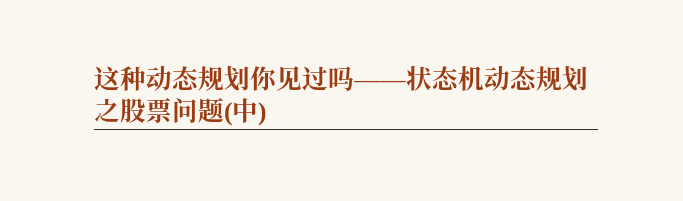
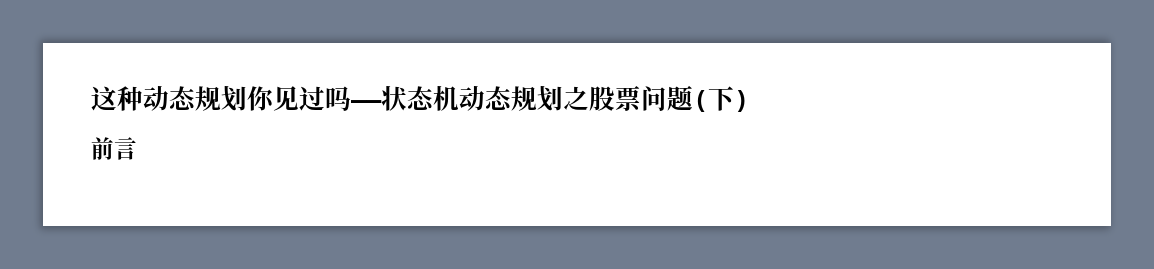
[232,98,258,123] 中 -> [708,86,734,111] 下
(266, 114) none -> [91,137,137,160] // 前言

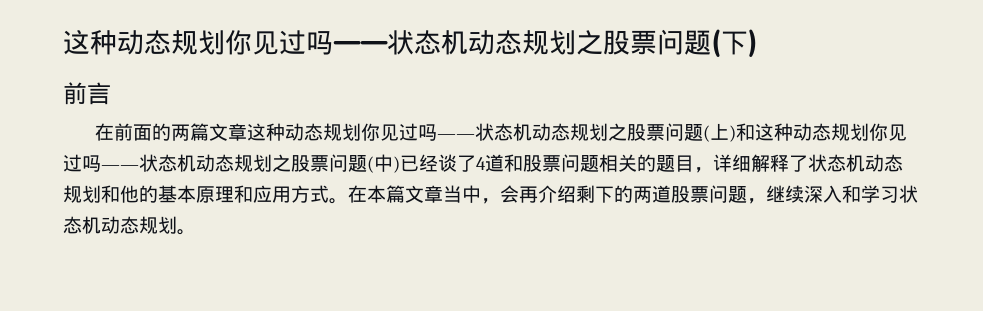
(137, 148) none -> [95,123,908,142] [63,154,903,173] [63,185,918,204] [63,216,196,235] // 在前面的两篇文章这种动态规划你见过吗——状态机动态规划之股票问题(上)和这种动态规划你见过吗——状态机动态规划之股票问题(中)已经谈了4道和股票问题相关的题目，详细解释了状态机动态规划和他的基本原理和应用方式。在本篇文章当中，会再介绍剩下的两道股票问题，继续深入和学习状态机动态规划。

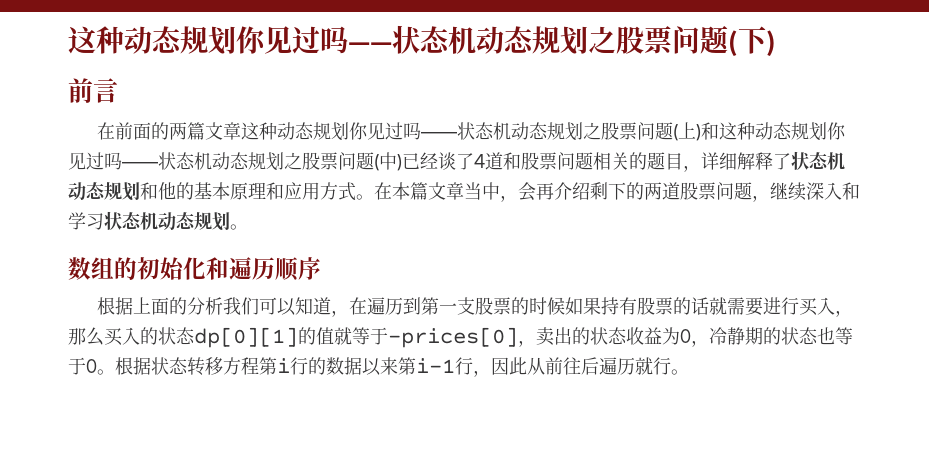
(196, 232) none -> [68,257,321,281] [96,297,853,317] [68,327,853,348] [68,357,689,377] // 数组的初始化和遍历顺序 // 根据上面的分析我们可以知道，在遍历到第一支股票的时候如果持有股票的话就需要进行买入，那么买入的状态dp[0][1]的值就等于-prices[0]，卖出的状态收益为0，冷静期的状态也等于0。根据状态转移方程第i行的数据以来第i-1行，因此从前往后遍历就行。

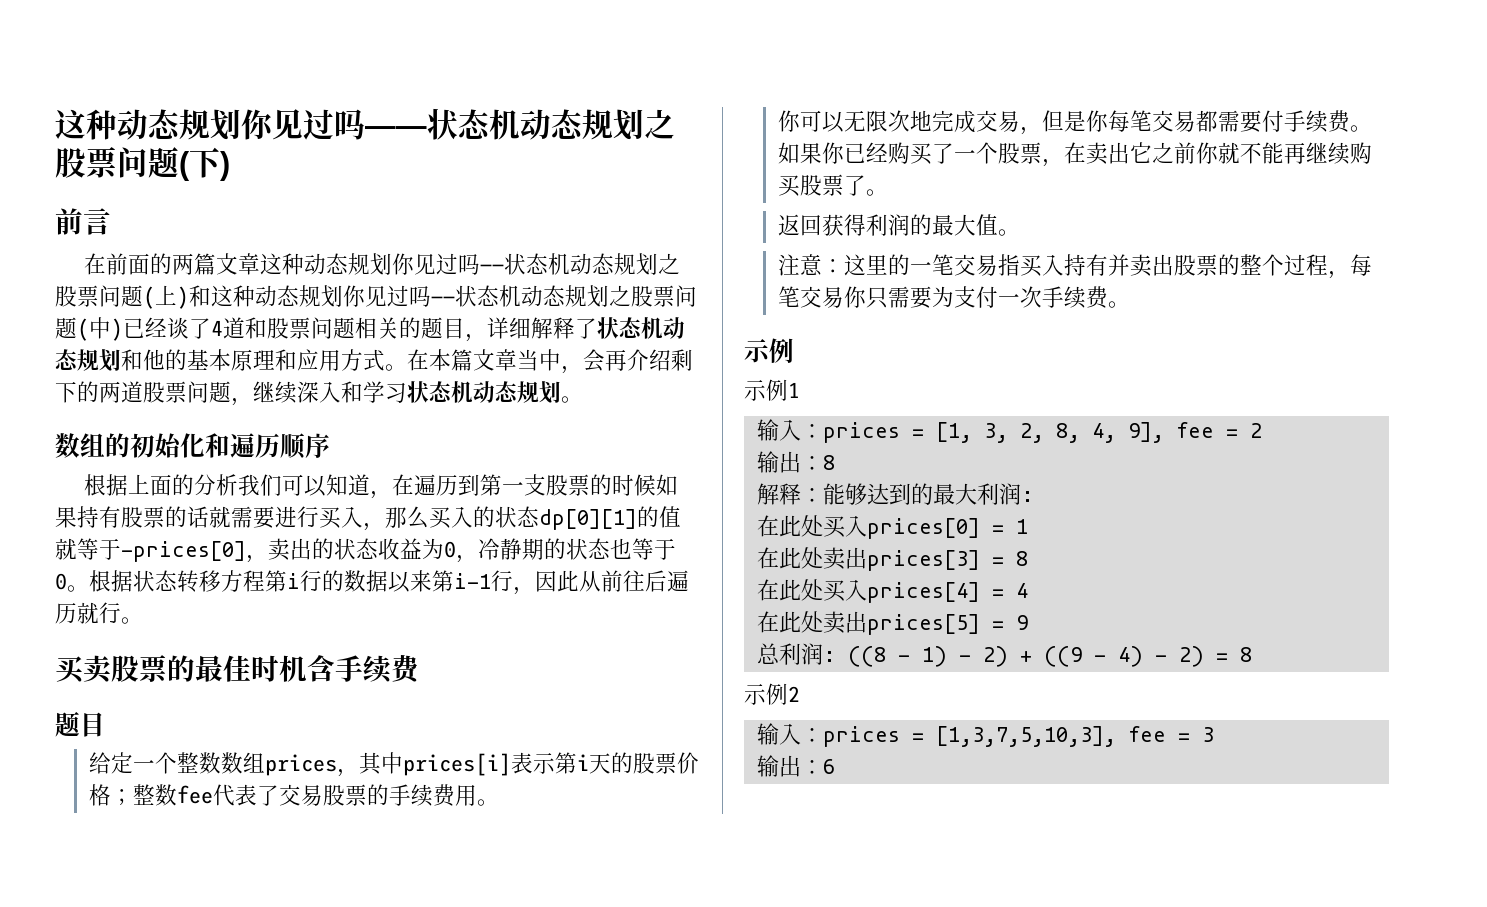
(689, 372) none -> [55,654,420,684] [55,711,105,737] [88,752,699,777] [88,784,499,807] [777,110,1372,135] [777,142,1372,167] [777,174,888,197] [777,214,1020,236] [777,254,1372,279] [777,286,1130,309] [744,338,794,363] [744,379,800,401] [756,419,1262,443] [756,451,835,473] [756,483,1034,505] [756,515,1028,539] [756,547,1028,571] [756,579,1028,603] [756,611,1028,635] [756,643,1252,667] [744,683,800,705] [756,723,1214,747] [756,755,835,777] // 买卖股票的最佳时机含手续费 // 题目 // 给定一个整数数组prices，其中prices[i]表示第i天的股票价格；整数fee代表了交易股票的手续费用。 // 你可以无限次地完成交易，但是你每笔交易都需要付手续费。如果你已经购买了一个股票，在卖出它之前你就不能再继续购买股票了。 // 返回获得利润的最大值。 // 注意：这里的一笔交易指买入持有并卖出股票的整个过程，每笔交易你只需要为支付一次手续费。 // 示例 // 示例1 // 输入：prices = [1, 3, 2, 8, 4, 9], fee = 2 // 输出：8 // 解释：能够达到的最大利润: // 在此处买入prices[0] = 1 // 在此处卖出prices[3] = 8 // 在此处买入prices[4] = 4 // 在此处卖出prices[5] = 9 // 总利润: ((8 - 1) - 2) + ((9 - 4) - 2) = 8 // 示例2 // 输入：prices = [1,3,7,5,10,3], fee = 3 // 输出：6

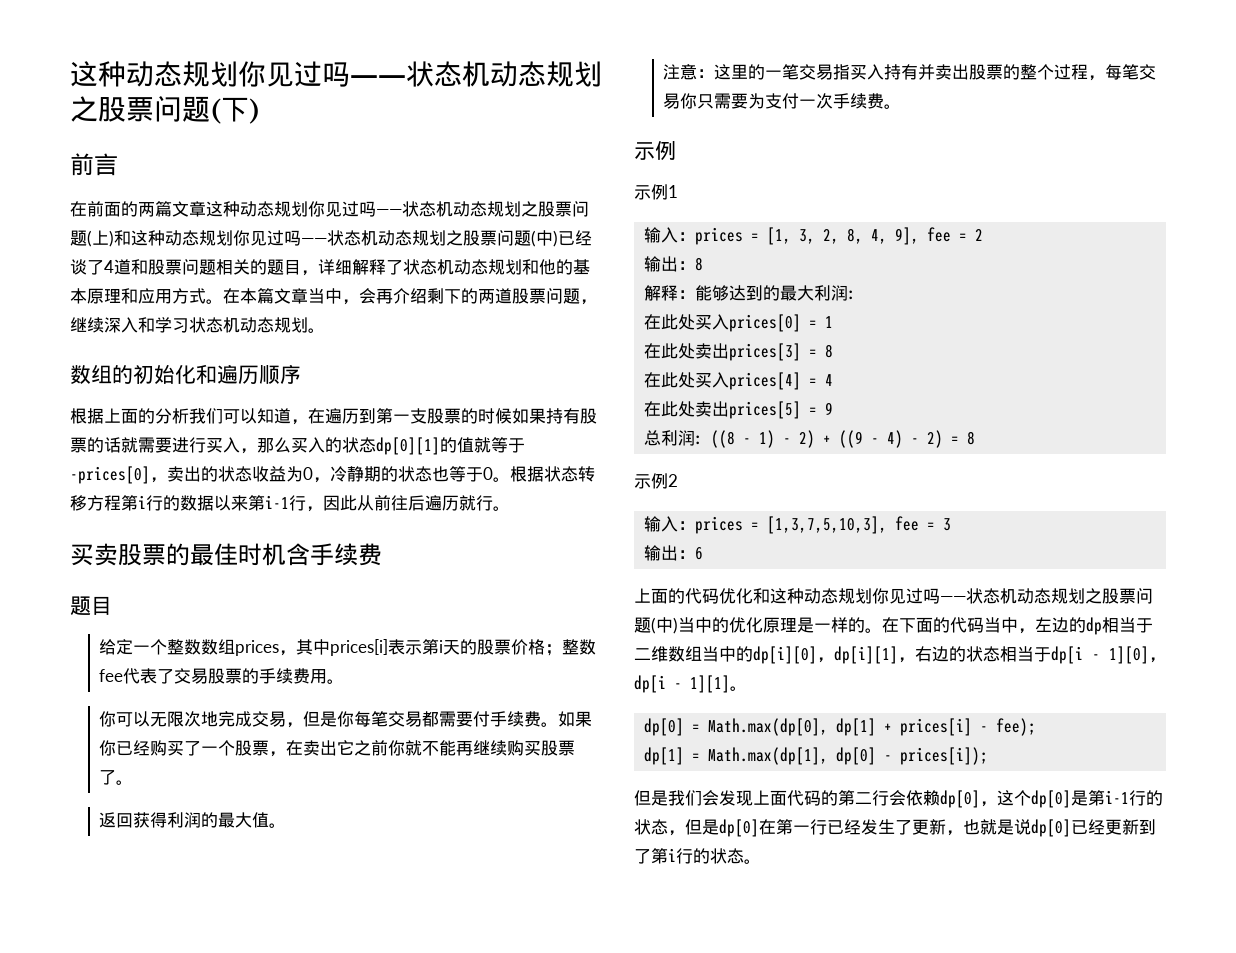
(835, 766) none -> [634,588,1153,604] [634,617,1153,635] [634,646,1166,664] [634,675,747,693] [643,718,1036,736] [643,747,988,765] [634,790,1163,808] [634,819,1156,837] [634,848,761,864] // 上面的代码优化和这种动态规划你见过吗——状态机动态规划之股票问题(中)当中的优化原理是一样的。在下面的代码当中，左边的dp相当于二维数组当中的dp[i][0]，dp[i][1]，右边的状态相当于dp[i - 1][0]，dp[i - 1][1]。 // dp[0] = Math.max(dp[0], dp[1] + prices[i] - fee); // dp[1] = Math.max(dp[1], dp[0] - prices[i]); // 但是我们会发现上面代码的第二行会依赖dp[0]，这个dp[0]是第i-1行的状态，但是dp[0]在第一行已经发生了更新，也就是说dp[0]已经更新到了第i行的状态。

